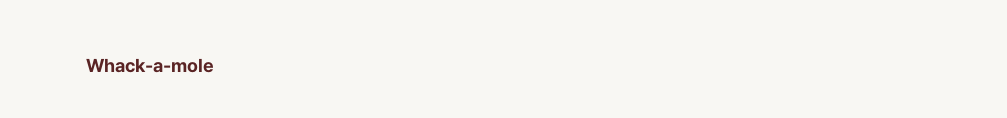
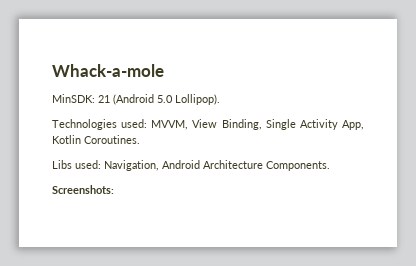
(214, 65) none -> [52,94,220,105] [52,119,364,130] [52,135,140,144] [52,160,330,171] [52,185,114,194] // MinSDK: 21 (Android 5.0 Lollipop). // Technologies used: MVVM, View Binding, Single Activity App, Kotlin Coroutines. // Libs used: Navigation, Android Architecture Components. // Screenshots:

